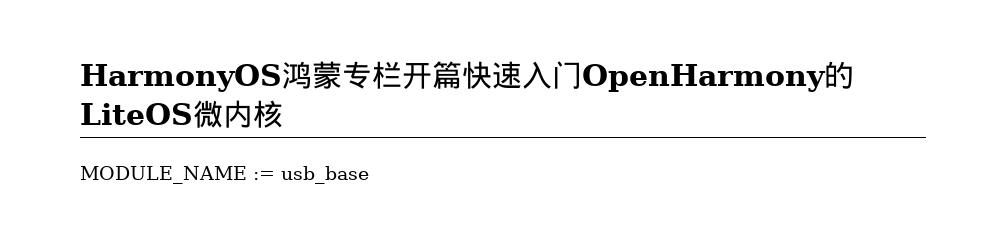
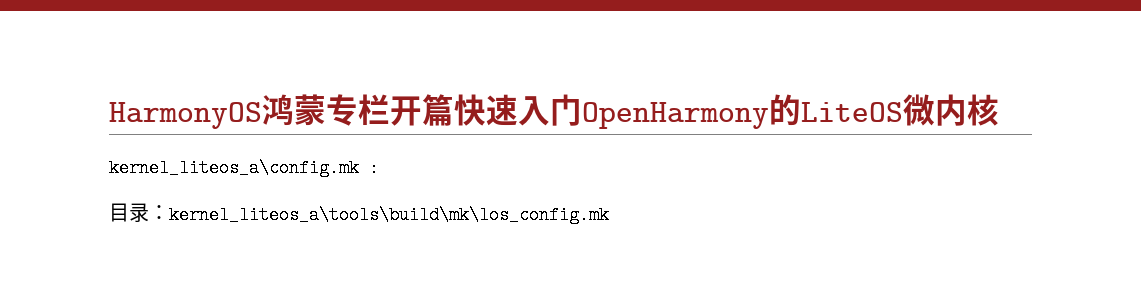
[80,166,369,184] MODULE_NAME := usb_base -> [109,159,379,177] [109,203,609,224] kernel_liteos_a\config.mk : // 目录：kernel_liteos_a\tools\build\mk\los_config.mk

